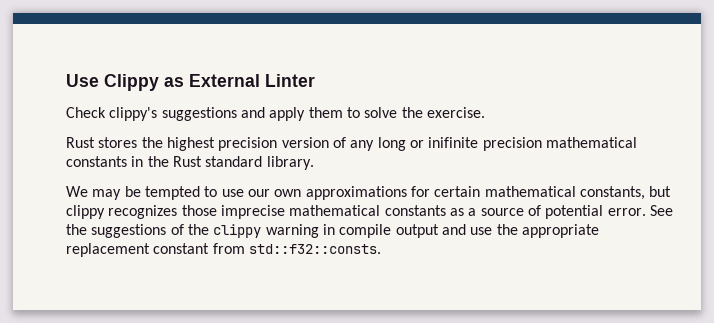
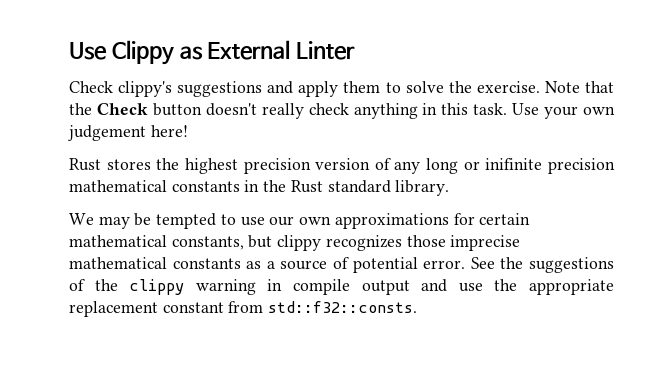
(485, 112) none -> [544,81,614,93] [69,103,615,119] [68,125,188,141] Note that the Check button doesn't really check anything in this task. Use your own judgement here!

